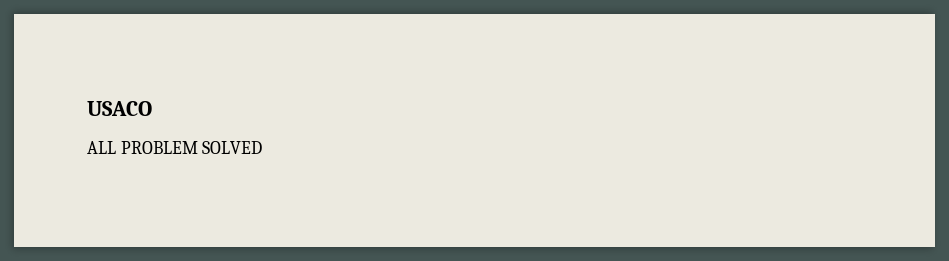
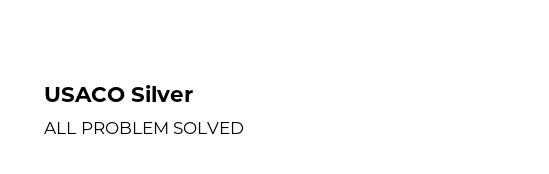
(152, 108) none -> [131,85,193,102] Silver

